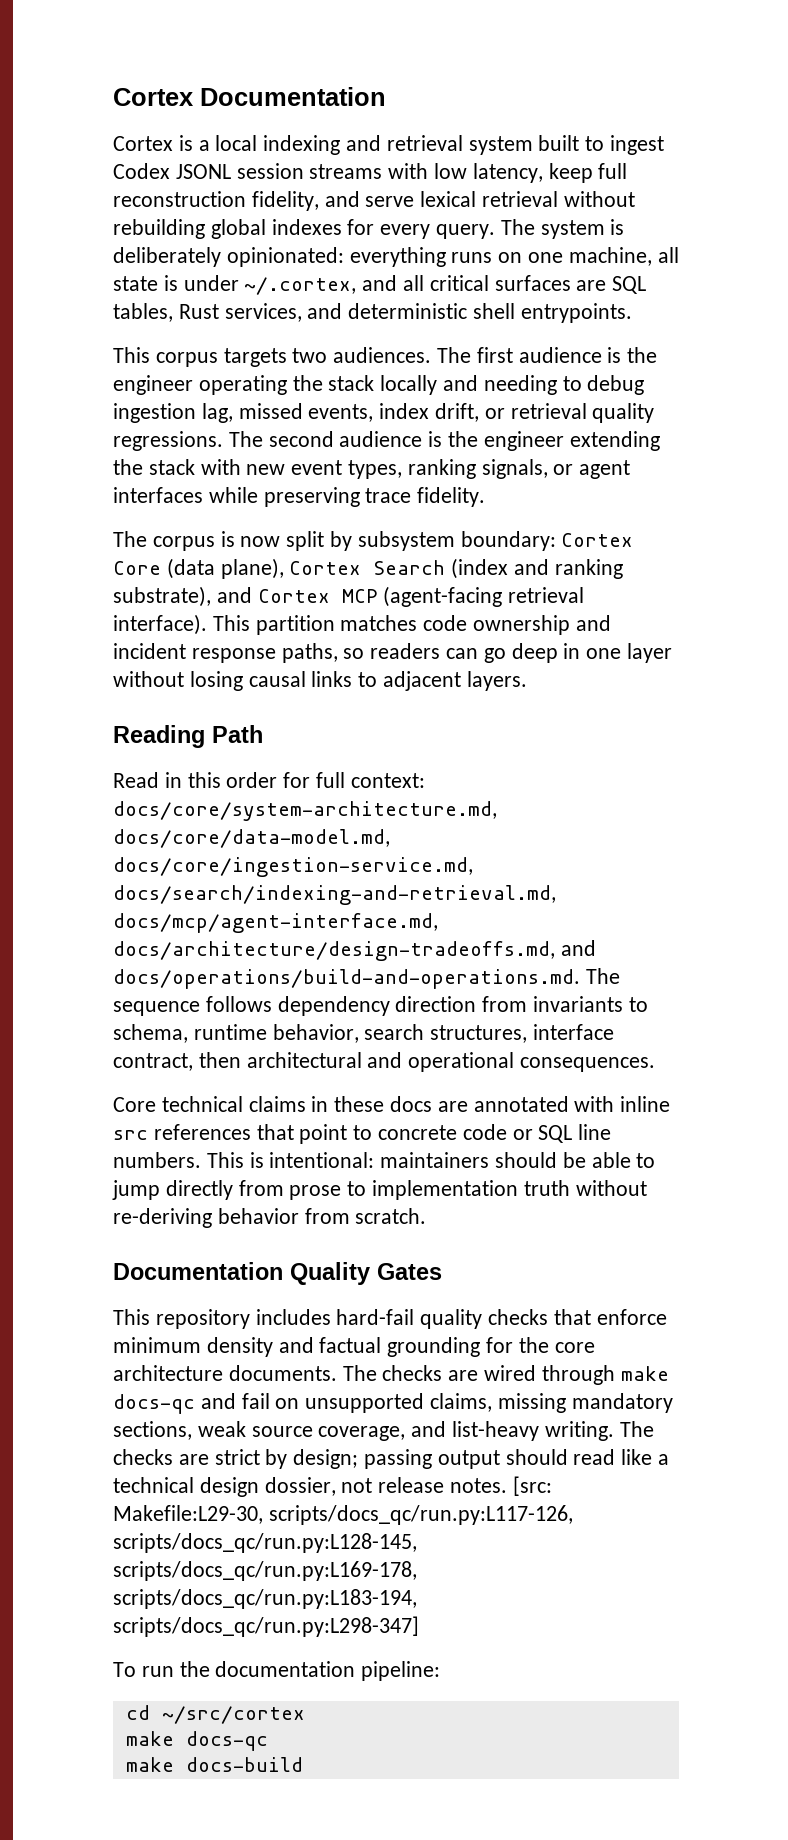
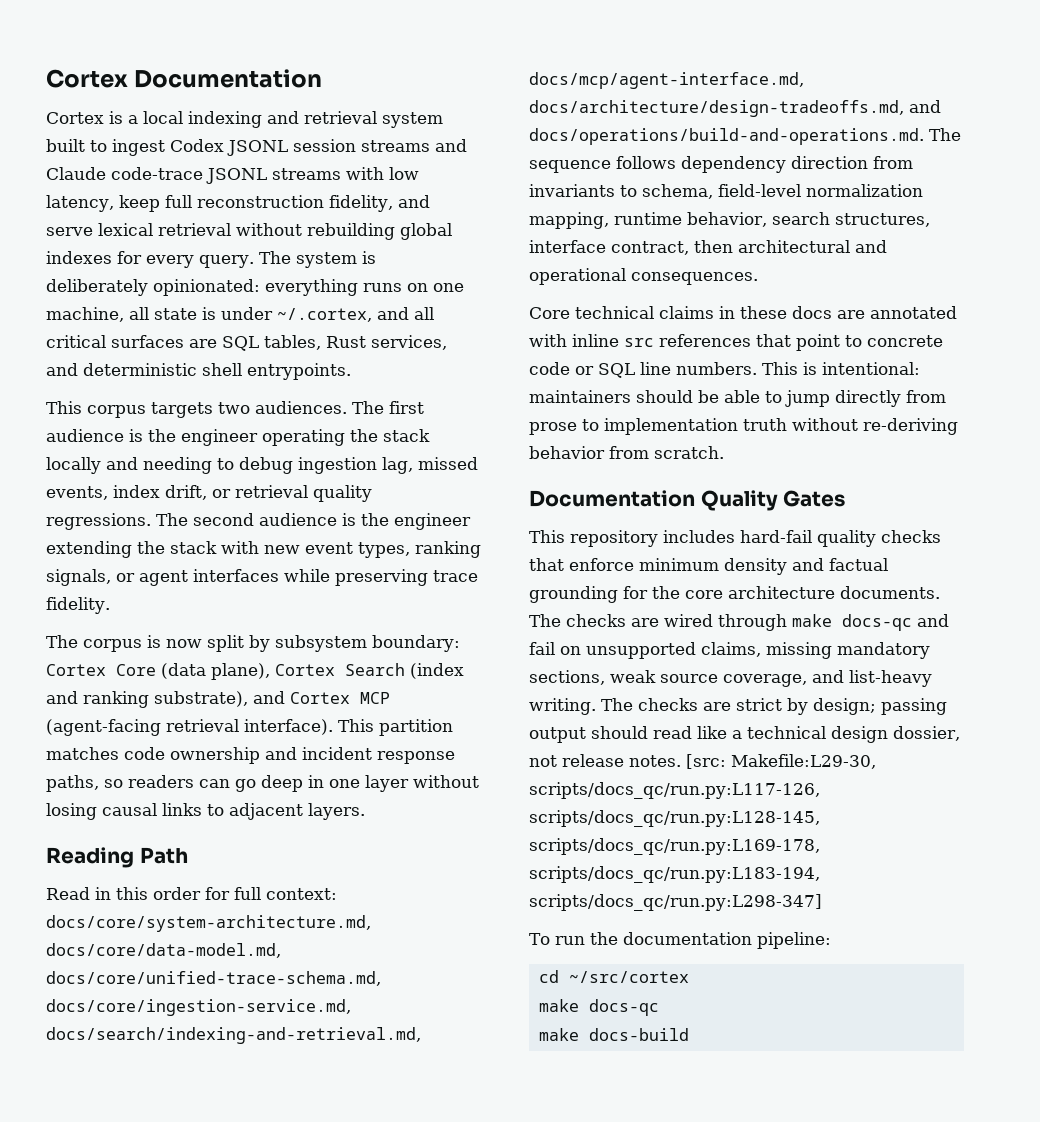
(383, 171) none -> [435,139,467,152] [46,167,341,184] and Claude code-trace JSONL streams
(390, 838) none -> [46,971,381,986] docs/core/unified-trace-schema.md,
(188, 1033) none -> [718,184,923,197] [529,212,609,229] field-level normalization mapping,

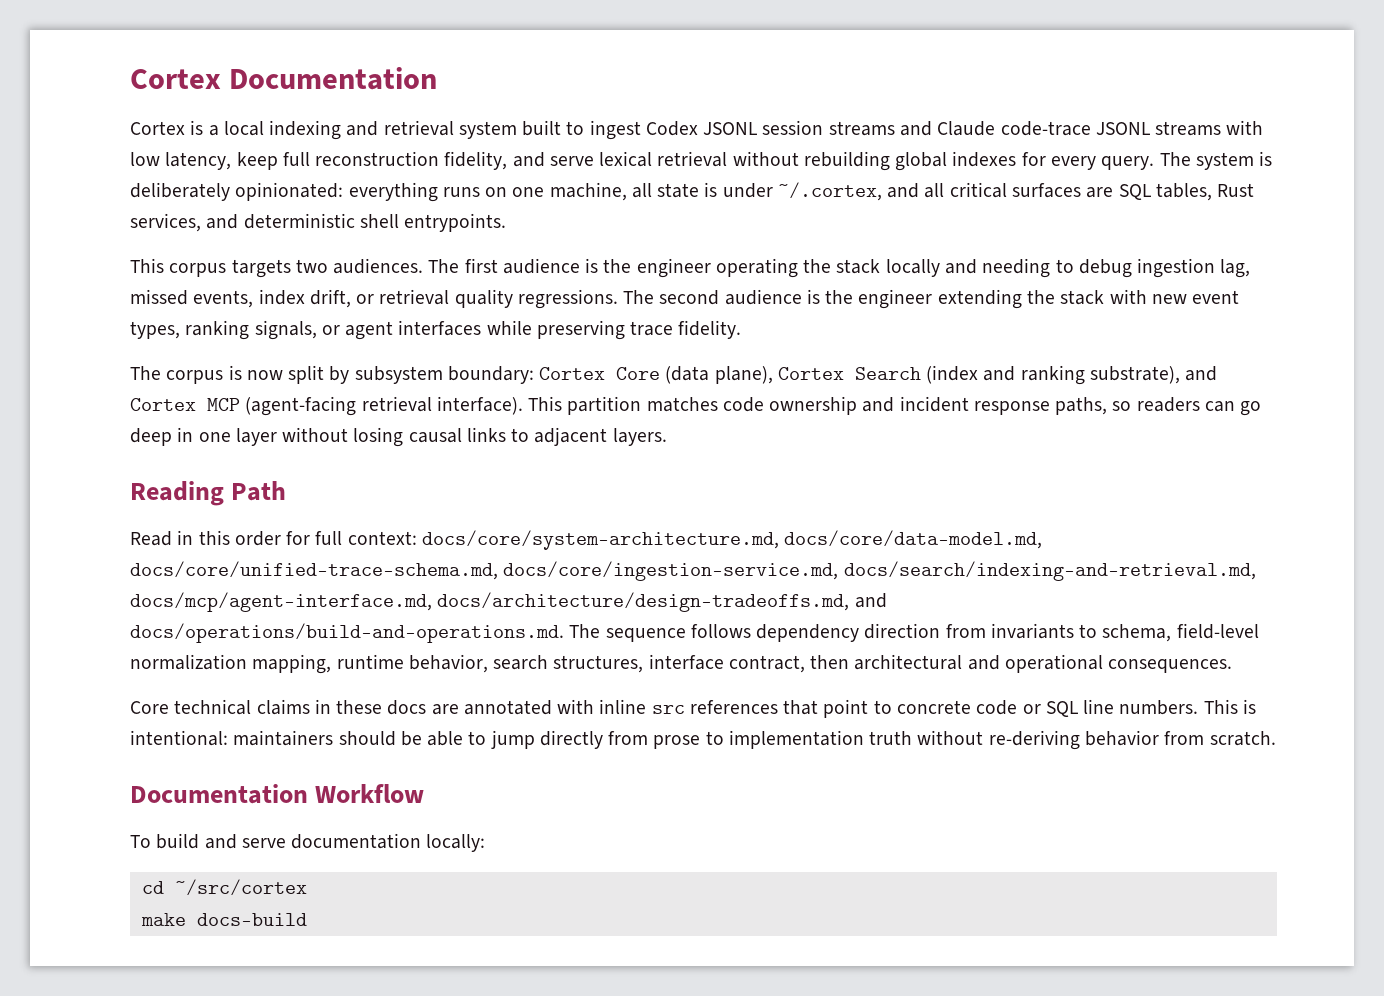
[700,490,846,511] [529,530,941,547] [529,558,888,575] [529,586,940,603] [529,614,949,631] [529,642,930,659] [529,670,932,687] [529,698,947,715] [529,726,960,743] [529,754,876,769] [529,782,820,799] [529,810,820,827] [529,838,820,855] [529,866,820,883] [529,894,822,911] [529,932,831,949] Quality Gates // This repository includes hard-fail quality checks that enforce minimum density and factual grounding for the core architecture documents. The checks are wired through make docs-qc and fail on unsupported claims, missing mandatory sections, weak source coverage, and list-heavy writing. The checks are strict by design; passing output should read like a technical design dossier, not release notes. [src: Makefile:L29-30, scripts/docs_qc/run.py:L117-126, scripts/docs_qc/run.py:L128-145, scripts/docs_qc/run.py:L169-178, scripts/docs_qc/run.py:L183-194, scripts/docs_qc/run.py:L298-347] // To run the documentation pipeline: -> [315,784,425,803] [130,833,486,852] Workflow // To build and serve documentation locally:
[538,999,659,1016] // make docs-qc -> (307, 887) none

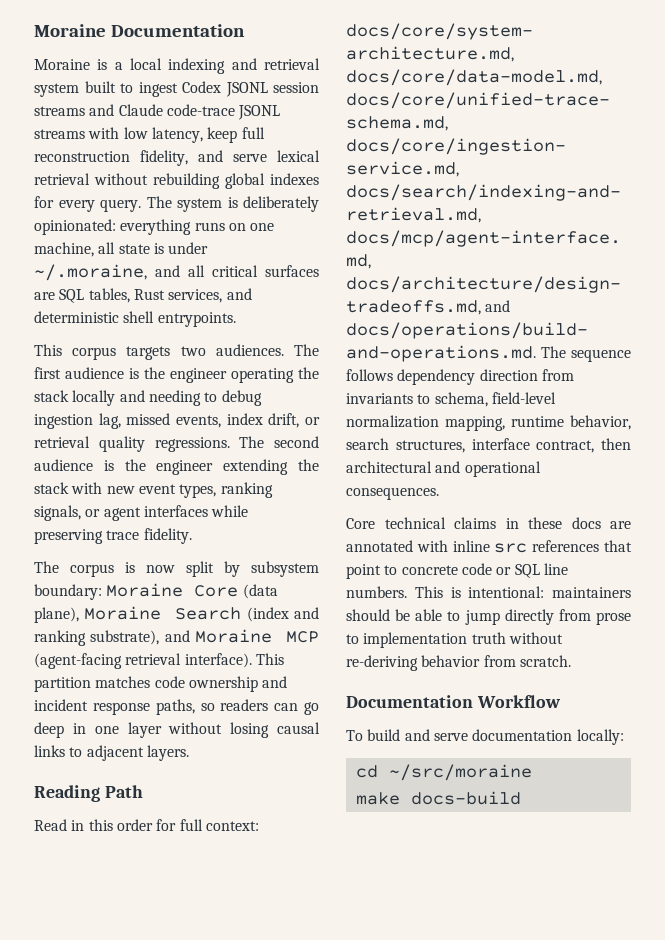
[130,69,221,89] Cortex -> [34,24,106,37] Moraine
[130,121,185,135] Cortex -> [34,59,90,70] Moraine
[777,182,882,201] ~/.cortex, -> [34,264,147,281] ~/.moraine,
[539,367,606,380] Cortex -> [106,583,184,597] Moraine
[777,367,844,380] Cortex -> [84,606,162,620] Moraine
[130,398,196,411] Cortex -> [195,629,273,643] Moraine
[174,879,307,896] ~/src/cortex -> [388,764,532,781] ~/src/moraine

